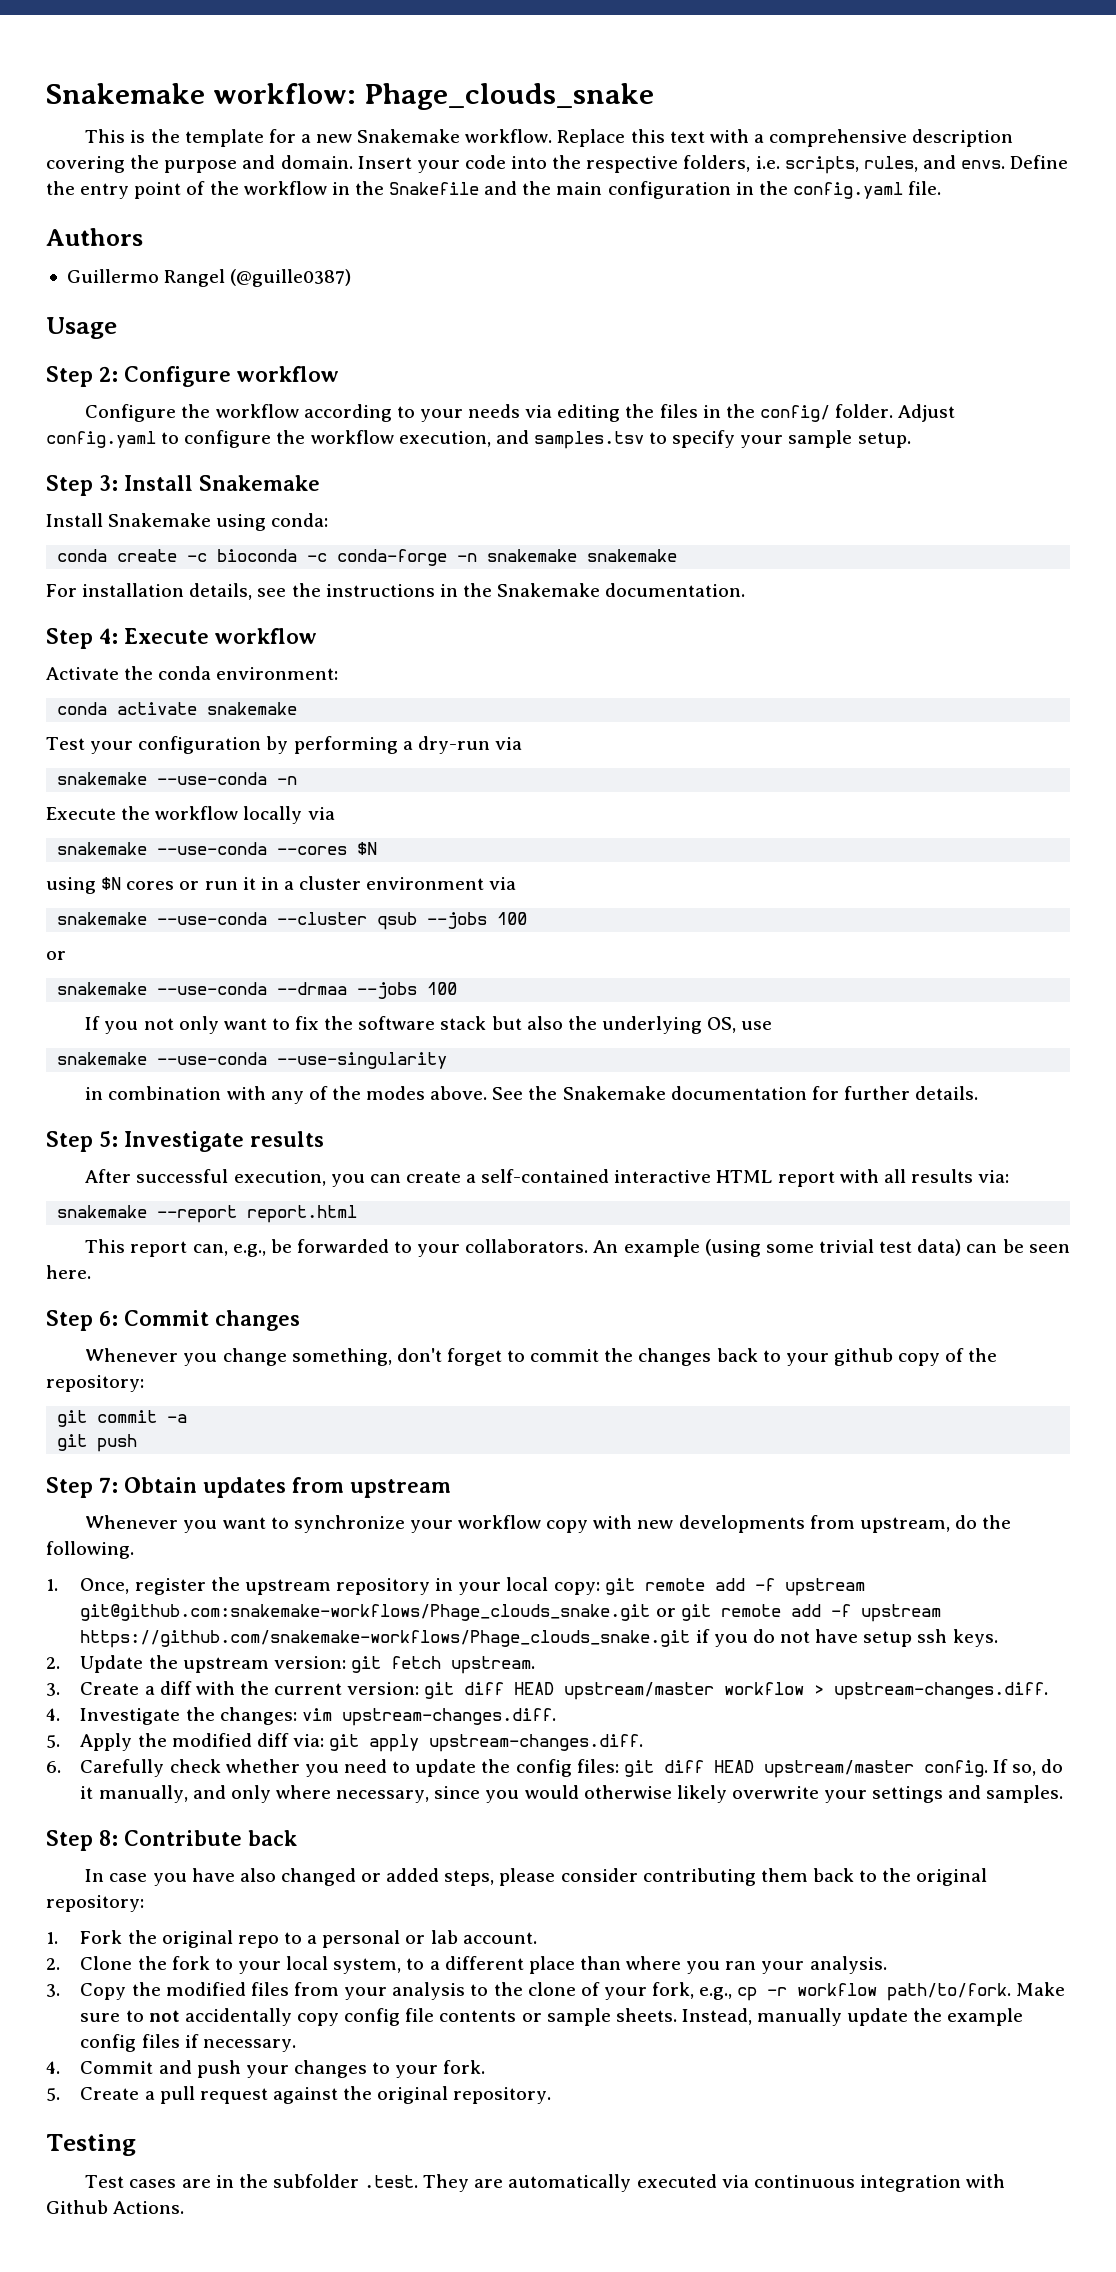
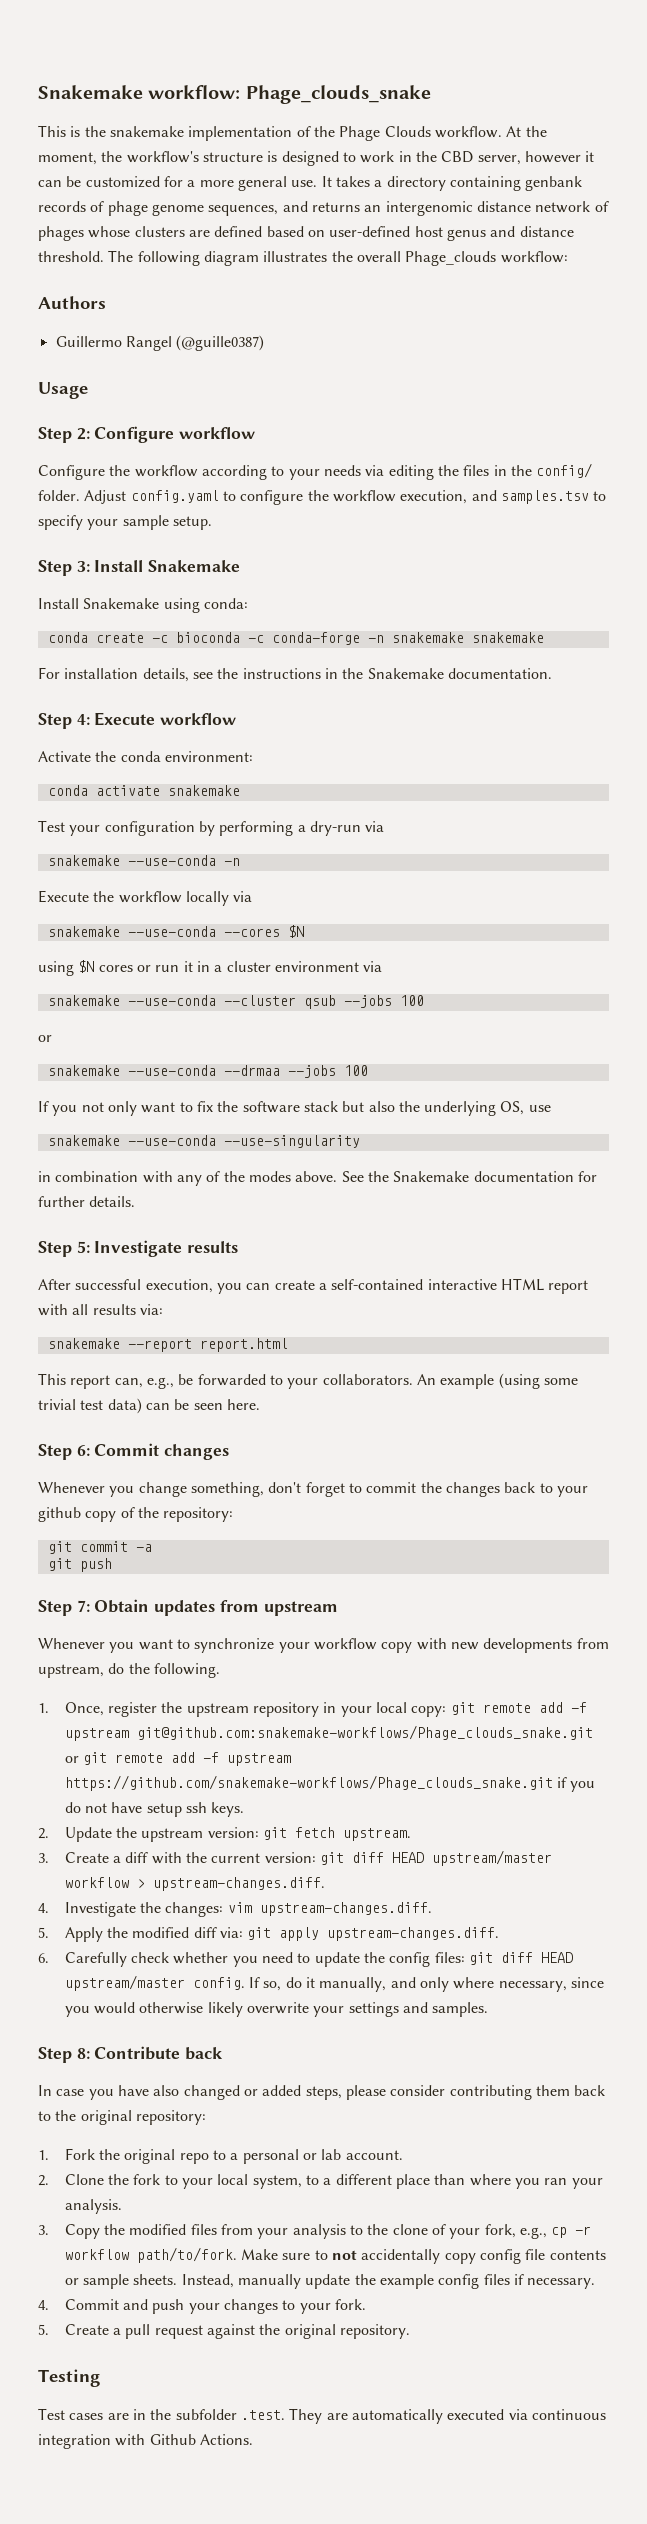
[184,129,1014,147] [46,155,1069,174] [46,181,942,199] template for a new Snakemake workflow. Replace this text with a comprehensive description covering the purpose and domain. Insert your code into the respective folders, i.e. scripts, rules, and envs. Define the entry point of the workflow in the Snakefile and the main configuration in the config.yaml file. -> [109,126,547,141] [38,151,595,166] [38,176,583,191] [38,201,609,216] [38,226,574,241] [38,250,568,266] snakemake implementation of the Phage Clouds workflow. At the moment, the workflow's structure is designed to work in the CBD server, however it can be customized for a more general use. It takes a directory containing genbank records of phage genome sequences, and returns an intergenomic distance network of phages whose clusters are defined based on user-defined host genus and distance threshold. The following diagram illustrates the overall Phage_clouds workflow:

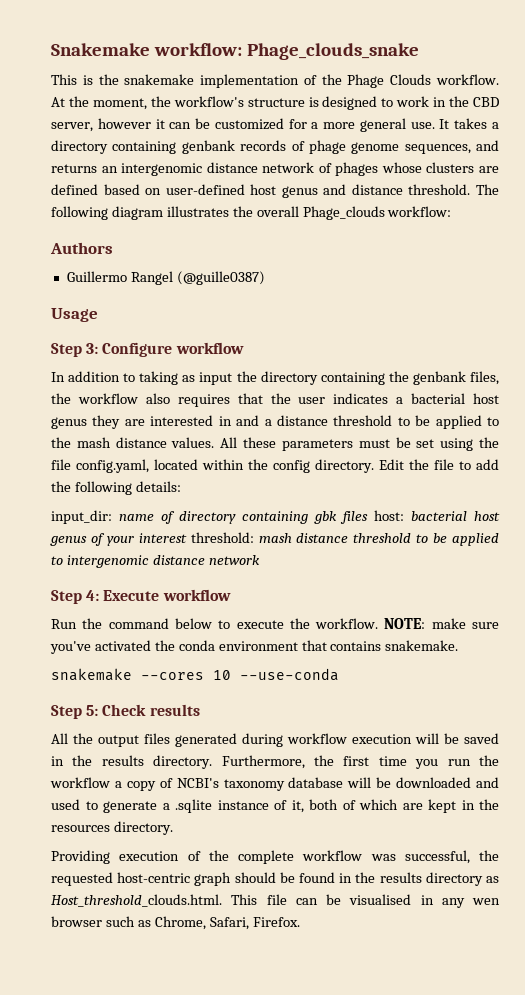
[76,428,90,440] 2: -> [86,343,99,354] 3:
[38,463,593,480] [38,490,607,505] [38,515,212,530] [38,560,241,576] [38,598,248,613] [47,632,544,645] [38,667,552,682] [38,712,237,729] [38,751,253,762] [47,785,240,796] [38,820,385,836] [47,855,240,866] [38,890,253,906] [47,925,304,938] [38,960,383,976] [47,995,424,1009] [38,1035,52,1042] [47,1065,368,1078] [38,1101,551,1116] [47,1135,360,1148] [38,1171,597,1186] [38,1196,136,1207] Configure the workflow according to your needs via editing the files in the config/ folder. Adjust config.yaml to configure the workflow execution, and samples.tsv to specify your sample setup. // Step 3: Install Snakemake // Install Snakemake using conda: // conda create -c bioconda -c conda-forge -n snakemake snakemake // For installation details, see the instructions in the Snakemake documentation. // Step 4: Execute workflow // Activate the conda environment: // conda activate snakemake // Test your configuration by performing a dry-run via // snakemake --use-conda -n // Execute the workflow locally via // snakemake --use-conda --cores $N // using $N cores or run it in a cluster environment via // snakemake --use-conda --cluster qsub --jobs 100 // or // snakemake --use-conda --drmaa --jobs 100 // If you not only want to fix the software stack but also the underlying OS, use // snakemake --use-conda --use-singularity // in combination with any of the modes above. See the Snakemake documentation for further details. -> [51,371,499,385] [51,393,499,407] [51,415,500,429] [51,437,499,451] [51,459,499,473] [51,481,181,495] [51,510,500,524] [50,532,499,546] [51,555,260,568] [51,589,231,604] [51,618,500,629] [50,640,459,654] [51,668,339,681] In addition to taking as input the directory containing the genbank files, the workflow also requires that the user indicates a bacterial host genus they are interested in and a distance threshold to be applied to the mash distance values. All these parameters must be set using the file config.yaml, located within the config directory. Edit the file to add the following details: // input_dir: name of directory containing gbk files host: bacterial host genus of your interest threshold: mash distance threshold to be applied to intergenomic distance network // Step 4: Execute workflow // Run the command below to execute the workflow. NOTE: make sure you've activated the conda environment that contains snakemake. // snakemake --cores 10 --use-conda
[94,1240,183,1257] Investigate -> [102,704,147,716] Check
[38,1278,589,1294] [38,1304,163,1316] [47,1338,288,1352] [38,1373,578,1389] [38,1398,260,1414] [38,1443,230,1460] [38,1482,588,1497] [38,1507,234,1522] [47,1541,152,1554] [47,1558,112,1572] [38,1599,338,1616] [38,1638,609,1653] [38,1663,220,1678] [38,1702,587,1717] [64,1725,593,1741] [64,1752,292,1766] [64,1775,596,1792] [64,1802,245,1817] [38,1827,411,1842] [38,1850,552,1866] [64,1877,325,1891] [38,1902,432,1917] [38,1927,500,1942] [38,1952,573,1967] [64,1975,604,1992] [64,2002,489,2017] [38,2046,224,2063] [38,2085,606,2100] [38,2110,206,2125] [38,2148,403,2164] [38,2174,603,2189] [64,2199,122,2214] [38,2224,592,2239] [64,2247,606,2264] [64,2274,596,2289] [38,2299,366,2314] [38,2324,410,2339] [38,2369,100,2387] [38,2408,606,2424] [38,2434,253,2449] After successful execution, you can create a self-contained interactive HTML report with all results via: // snakemake --report report.html // This report can, e.g., be forwarded to your collaborators. An example (using some trivial test data) can be seen here. // Step 6: Commit changes // Whenever you change something, don't forget to commit the changes back to your github copy of the repository: // git commit -a // git push // Step 7: Obtain updates from upstream // Whenever you want to synchronize your workflow copy with new developments from upstream, do the following. // 1. Once, register the upstream repository in your local copy: git remote add -f upstream git@github.com:snakemake-workflows/Phage_clouds_snake.git or git remote add -f upstream https://github.com/snakemake-workflows/Phage_clouds_snake.git if you do not have setup ssh keys. // 2. Update the upstream version: git fetch upstream. // 3. Create a diff with the current version: git diff HEAD upstream/master workflow > upstream-changes.diff. // 4. Investigate the changes: vim upstream-changes.diff. // 5. Apply the modified diff via: git apply upstream-changes.diff. // 6. Carefully check whether you need to update the config files: git diff HEAD upstream/master config. If so, do it manually, and only where necessary, since you would otherwise likely overwrite your settings and samples. // Step 8: Contribute back // In case you have also changed or added steps, please consider contributing them back to the original repository: // 1. Fork the original repo to a personal or lab account. // 2. Clone the fork to your local system, to a different place than where you ran your analysis. // 3. Copy the modified files from your analysis to the clone of your fork, e.g., cp -r workflow path/to/fork. Make sure to not accidentally copy config file contents or sample sheets. Instead, manually update the example config files if necessary. // 4. Commit and push your changes to your fork. // 5. Create a pull request against the original repository. // Testing // Test cases are in the subfolder .test. They are automatically executed via continuous integration with Github Actions. -> [51,733,499,747] [51,755,499,769] [50,777,499,791] [51,799,499,813] [51,821,173,835] [51,850,499,864] [51,872,499,886] [51,894,500,908] [51,916,300,930] All the output files generated during workflow execution will be saved in the results directory. Furthermore, the first time you run the workflow a copy of NCBI's taxonomy database will be downloaded and used to generate a .sqlite instance of it, both of which are kept in the resources directory. // Providing execution of the complete workflow was successful, the requested host-centric graph should be found in the results directory as Host_threshold_clouds.html. This file can be visualised in any wen browser such as Chrome, Safari, Firefox.

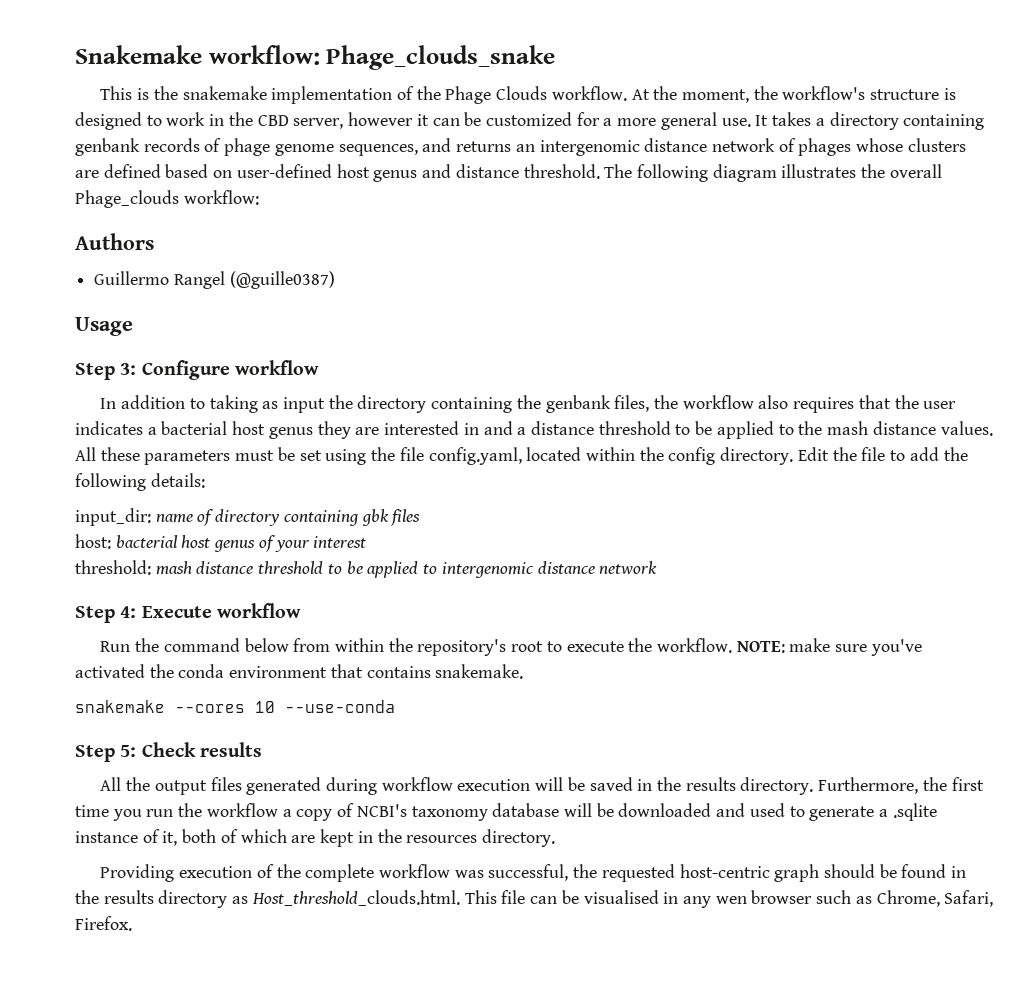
(368, 517) none -> (421, 517) //
(187, 538) none -> (367, 542) //
(212, 623) none -> [293,638,544,656] from within the repository's root

